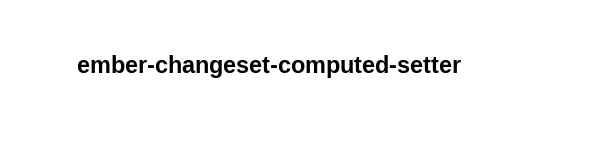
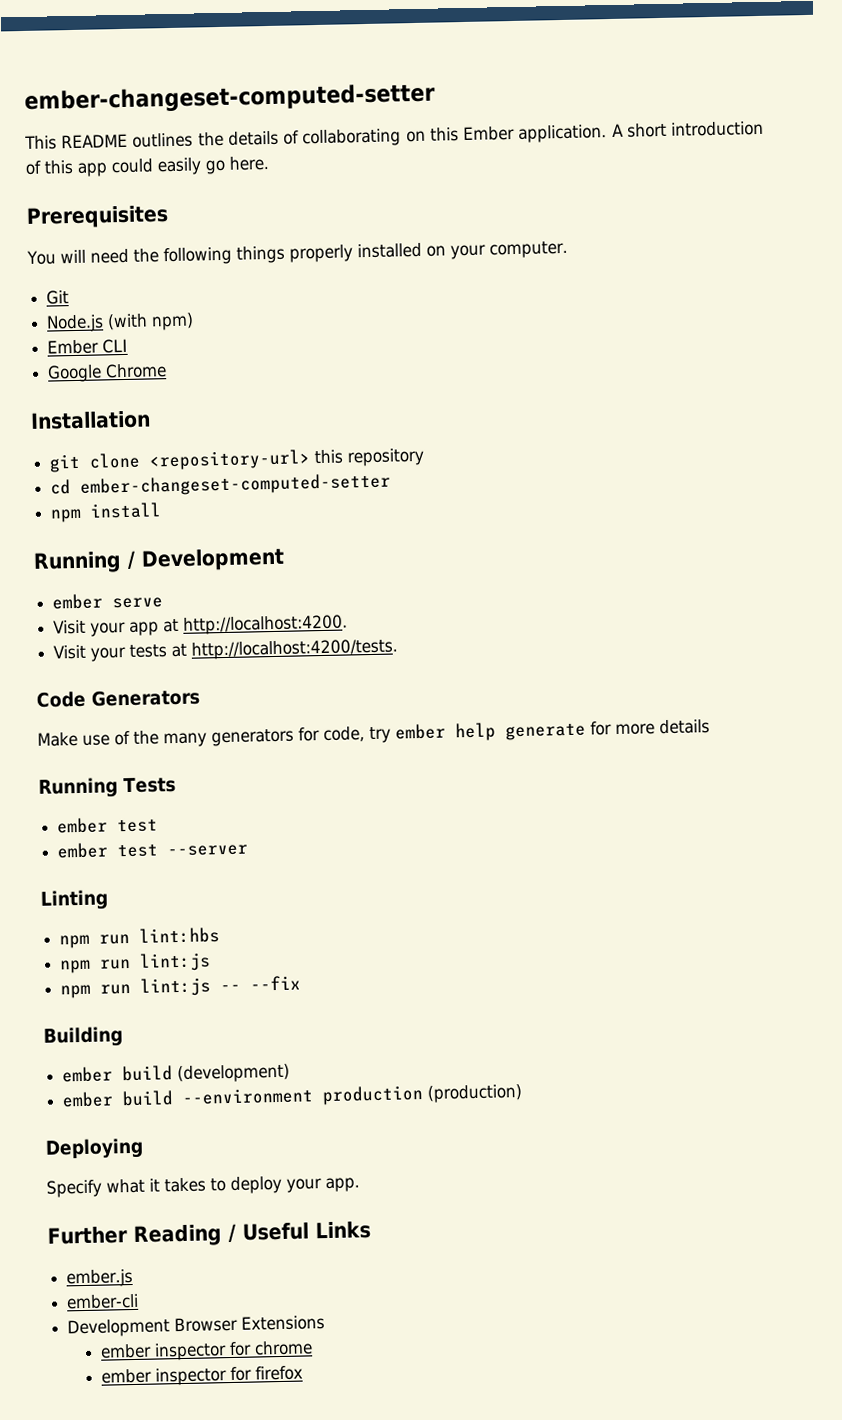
[77,55,461,78] ember-changeset-computed-setter -> [24,82,436,114] [24,120,765,150] [25,155,269,177] [26,205,169,229] [26,240,568,266] [46,290,70,305] [46,312,195,333] [47,338,129,355] [47,363,168,383] [30,410,151,430] [49,447,425,473] [50,472,392,497] [50,502,163,523] [33,547,285,574] [52,593,164,610] [53,614,349,637] [53,638,399,662] [36,688,200,708] [37,719,710,748] [38,777,176,799] [57,817,159,834] [57,842,249,859] [40,889,109,911] [59,927,221,949] [60,952,212,974] [60,975,302,999] [43,1026,123,1048] [62,1063,291,1084] [62,1084,524,1108] [45,1137,144,1160] [46,1175,360,1198] [47,1221,371,1247] [66,1268,134,1288] [66,1293,140,1310] [67,1315,326,1338] [99,1340,313,1361] [100,1365,303,1386] ember-changeset-computed-setter // This README outlines the details of collaborating on this Ember application. A short introduction of this app could easily go here. // Prerequisites // You will need the following things properly installed on your computer. // Git // Node.js (with npm) // Ember CLI // Google Chrome // Installation // git clone <repository-url> this repository // cd ember-changeset-computed-setter // npm install // Running / Development // ember serve // Visit your app at http://localhost:4200. // Visit your tests at http://localhost:4200/tests. // Code Generators // Make use of the many generators for code, try ember help generate for more details // Running Tests // ember test // ember test --server // Linting // npm run lint:hbs // npm run lint:js // npm run lint:js -- --fix // Building // ember build (development) // ember build --environment production (production) // Deploying // Specify what it takes to deploy your app. // Further Reading / Useful Links // ember.js // ember-cli // Development Browser Extensions // ember inspector for chrome // ember inspector for firefox

